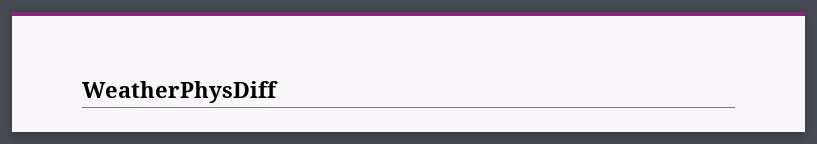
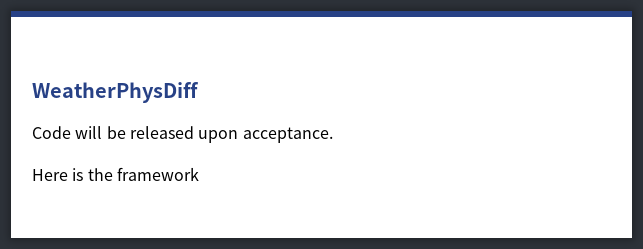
(278, 92) none -> [32,126,333,143] [32,167,199,181] // Code will be released upon acceptance. // Here is the framework

